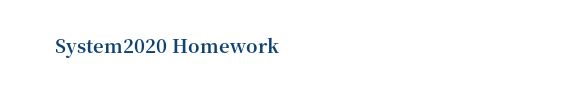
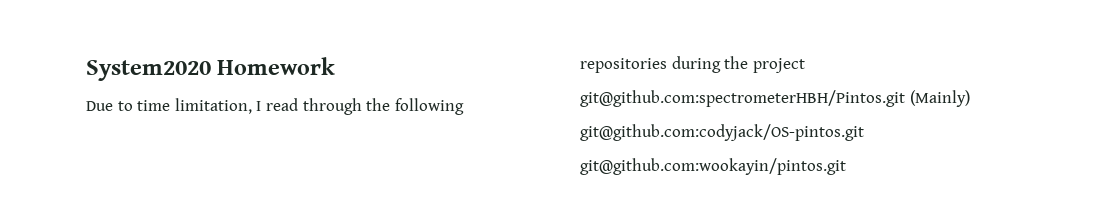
(279, 45) none -> [86,98,464,115] [580,56,805,73] [580,90,970,107] [580,124,864,141] [580,158,846,175] // Due to time limitation, I read through the following repositories during the project // git@github.com:spectrometerHBH/Pintos.git (Mainly) // git@github.com:codyjack/OS-pintos.git // git@github.com:wookayin/pintos.git

